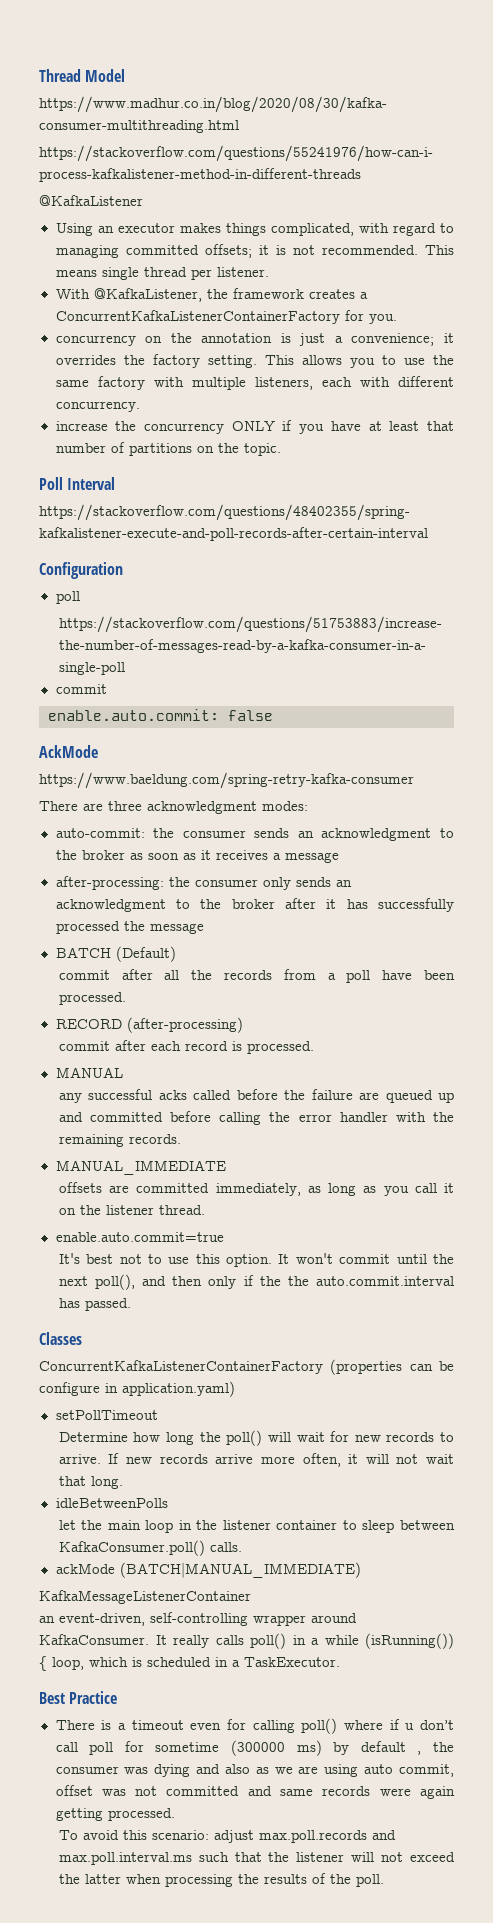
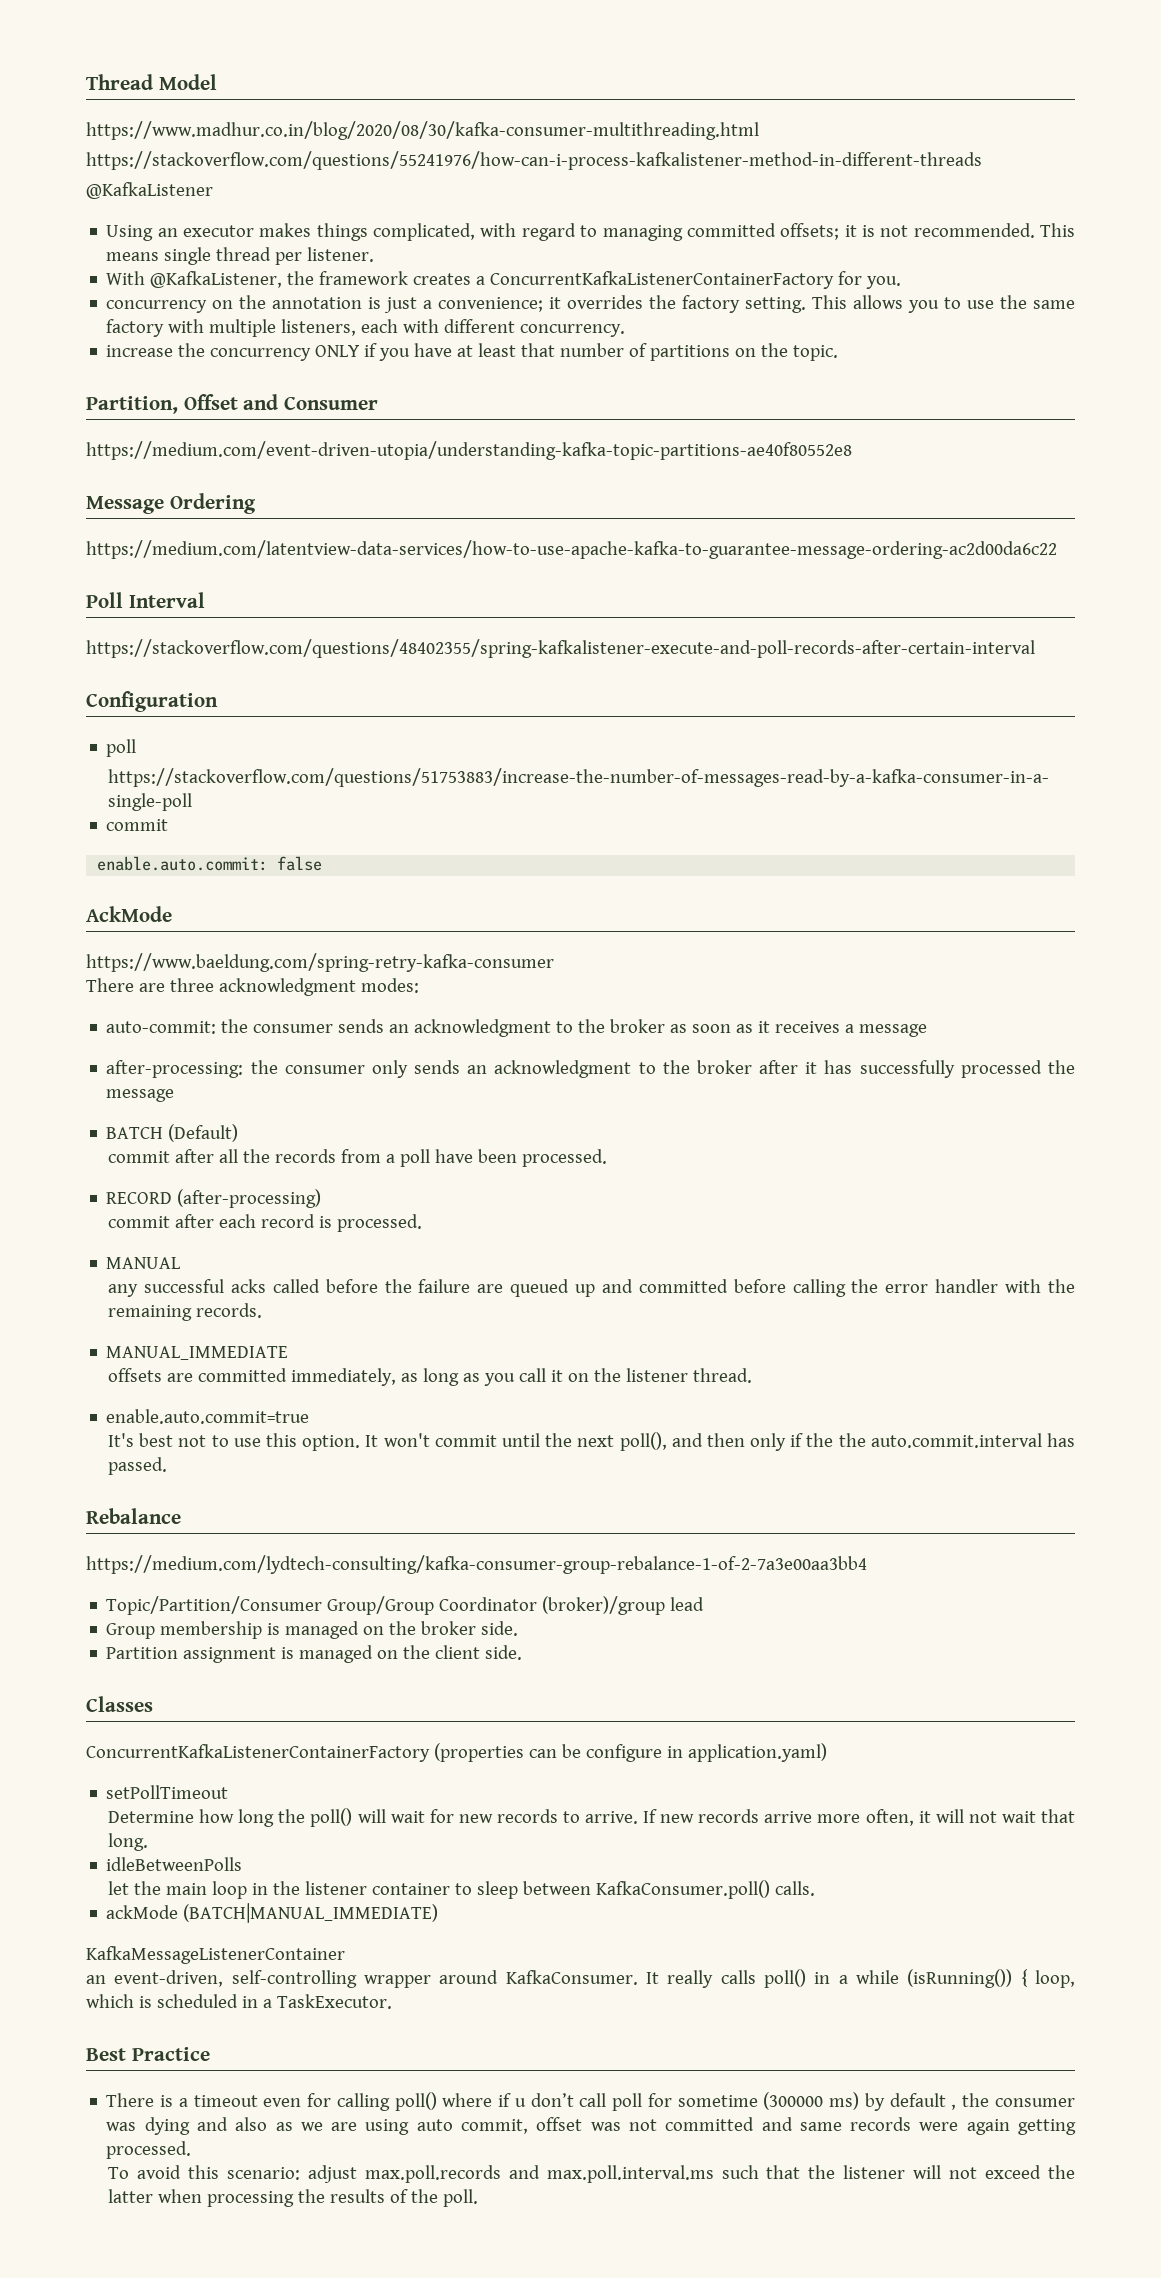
(281, 449) none -> [86,394,378,414] [86,441,852,460] [86,493,256,514] [86,540,1057,559] // Partition, Offset and Consumer // https://medium.com/event-driven-utopia/understanding-kafka-topic-partitions-ae40f80552e8 // Message Ordering // https://medium.com/latentview-data-services/how-to-use-apache-kafka-to-guarantee-message-ordering-ac2d00da6c22
(131, 1304) none -> [86,1508,181,1524] [86,1555,867,1574] [106,1596,705,1615] [106,1621,519,1639] [106,1645,523,1663] // Rebalance // https://medium.com/lydtech-consulting/kafka-consumer-group-rebalance-1-of-2-7a3e00aa3bb4 // Topic/Partition/Consumer Group/Group Coordinator (broker)/group lead // Group membership is managed on the broker side. // Partition assignment is managed on the client side.

